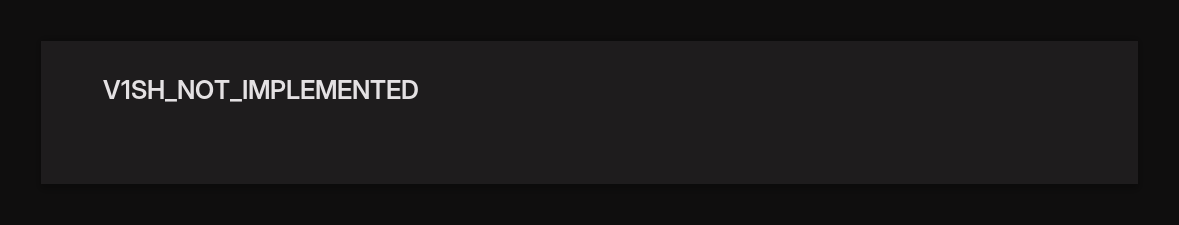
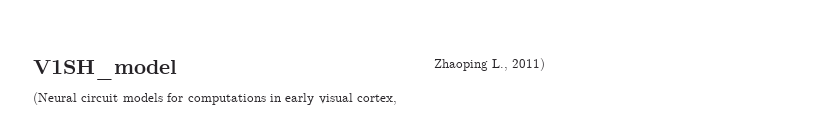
[103,80,419,102] V1SH_NOT_IMPLEMENTED -> [33,60,177,80] [33,92,397,105] [434,58,545,71] V1SH_model // (Neural circuit models for computations in early visual cortex, Zhaoping L., 2011)

